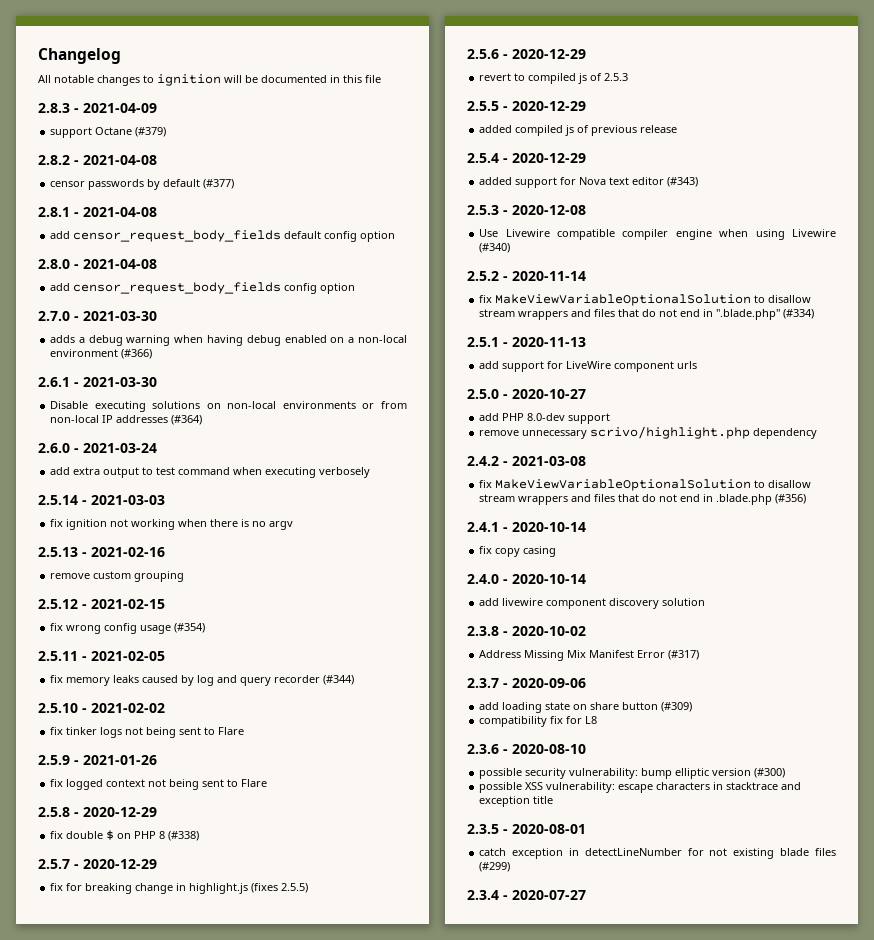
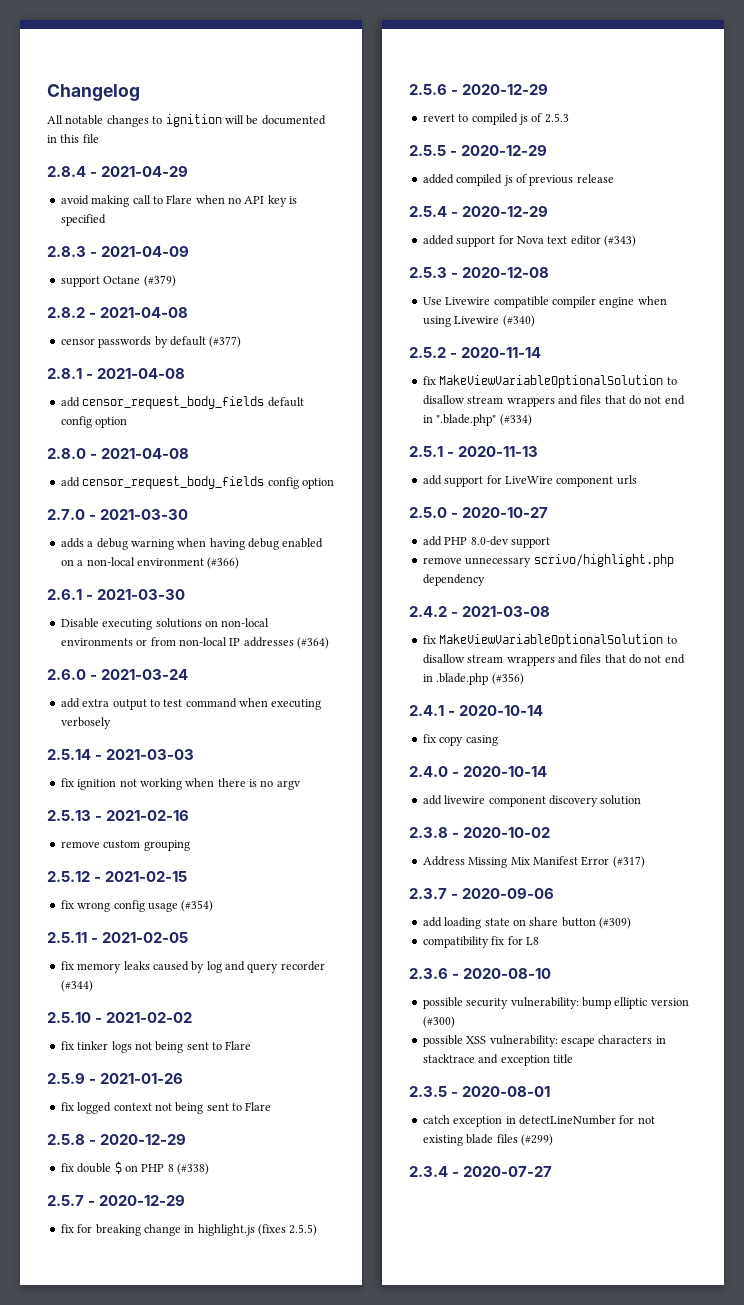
(381, 79) none -> [47,166,189,177] [60,195,298,207] [60,214,106,226] // 2.8.4 - 2021-04-29 // avoid making call to Flare when no API key is specified

